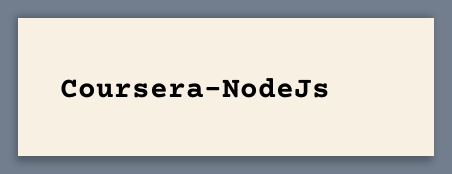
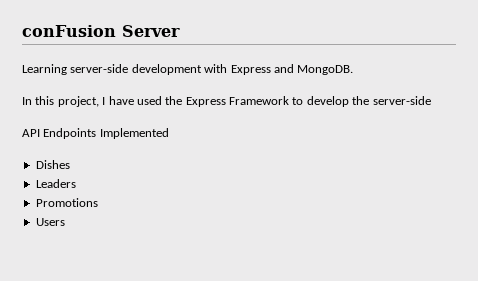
[60,78,330,98] Coursera-NodeJs -> [22,25,180,37] [22,64,354,75] [22,96,431,107] [22,128,169,139] [35,160,70,169] [35,179,76,188] [35,198,98,207] [35,218,65,226] conFusion Server // Learning server-side development with Express and MongoDB. // In this project, I have used the Express Framework to develop the server-side // API Endpoints Implemented // Dishes // Leaders // Promotions // Users

